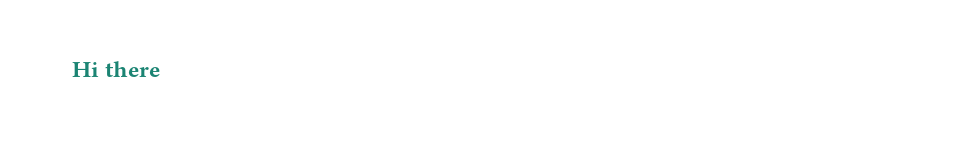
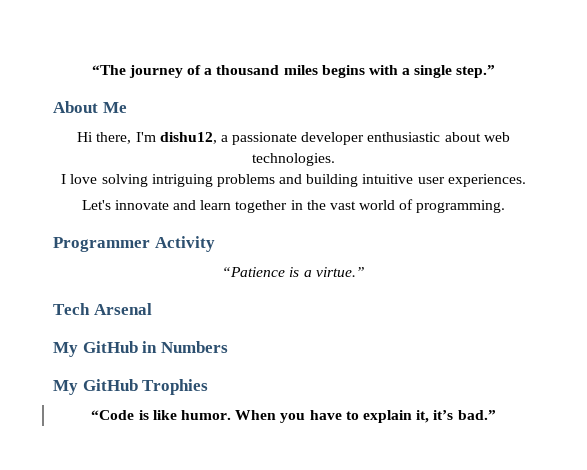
[72,61,161,77] Hi there -> [91,65,496,78] [53,101,127,113] [77,132,510,145] [252,153,335,166] [61,174,526,187] [81,199,506,213] [53,236,215,252] [222,267,365,277] [53,303,152,315] [53,341,228,357] [53,379,209,395] [91,410,496,423] “The journey of a thousand miles begins with a single step.” // About Me // Hi there, I'm dishu12, a passionate developer enthusiastic about web technologies. // I love solving intriguing problems and building intuitive user experiences. // Let's innovate and learn together in the vast world of programming. // Programmer Activity // “Patience is a virtue.” // Tech Arsenal // My GitHub in Numbers // My GitHub Trophies // “Code is like humor. When you have to explain it, it’s bad.”

